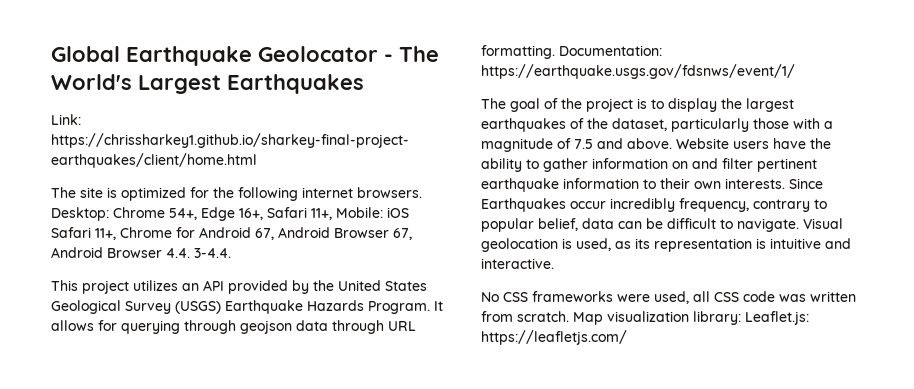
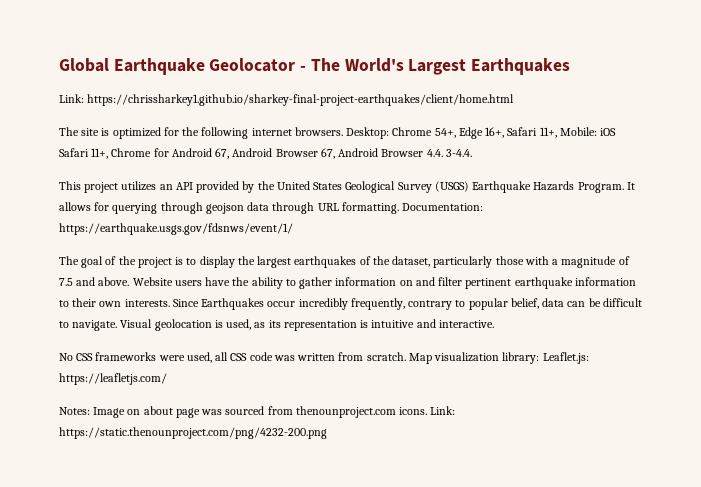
[679,198,749,212] frequency, -> [350,298,405,310] frequently,
(627, 337) none -> [59,406,456,418] [59,427,327,439] // Notes: Image on about page was sourced from thenounproject.com icons. Link: https://static.thenounproject.com/png/4232-200.png

